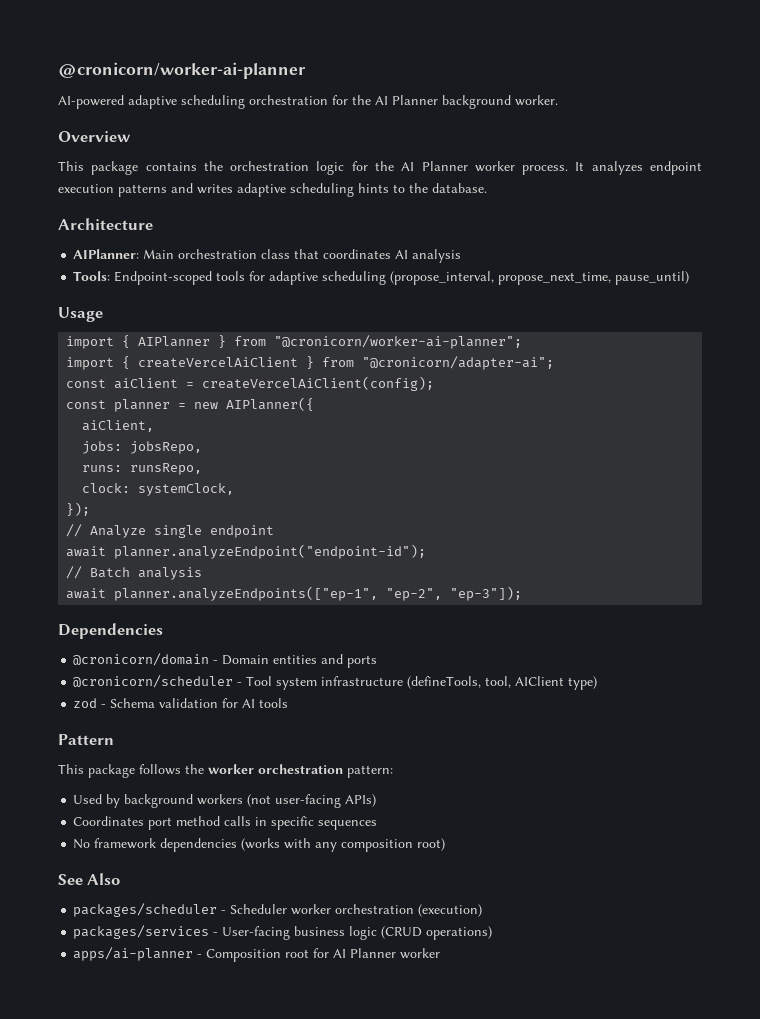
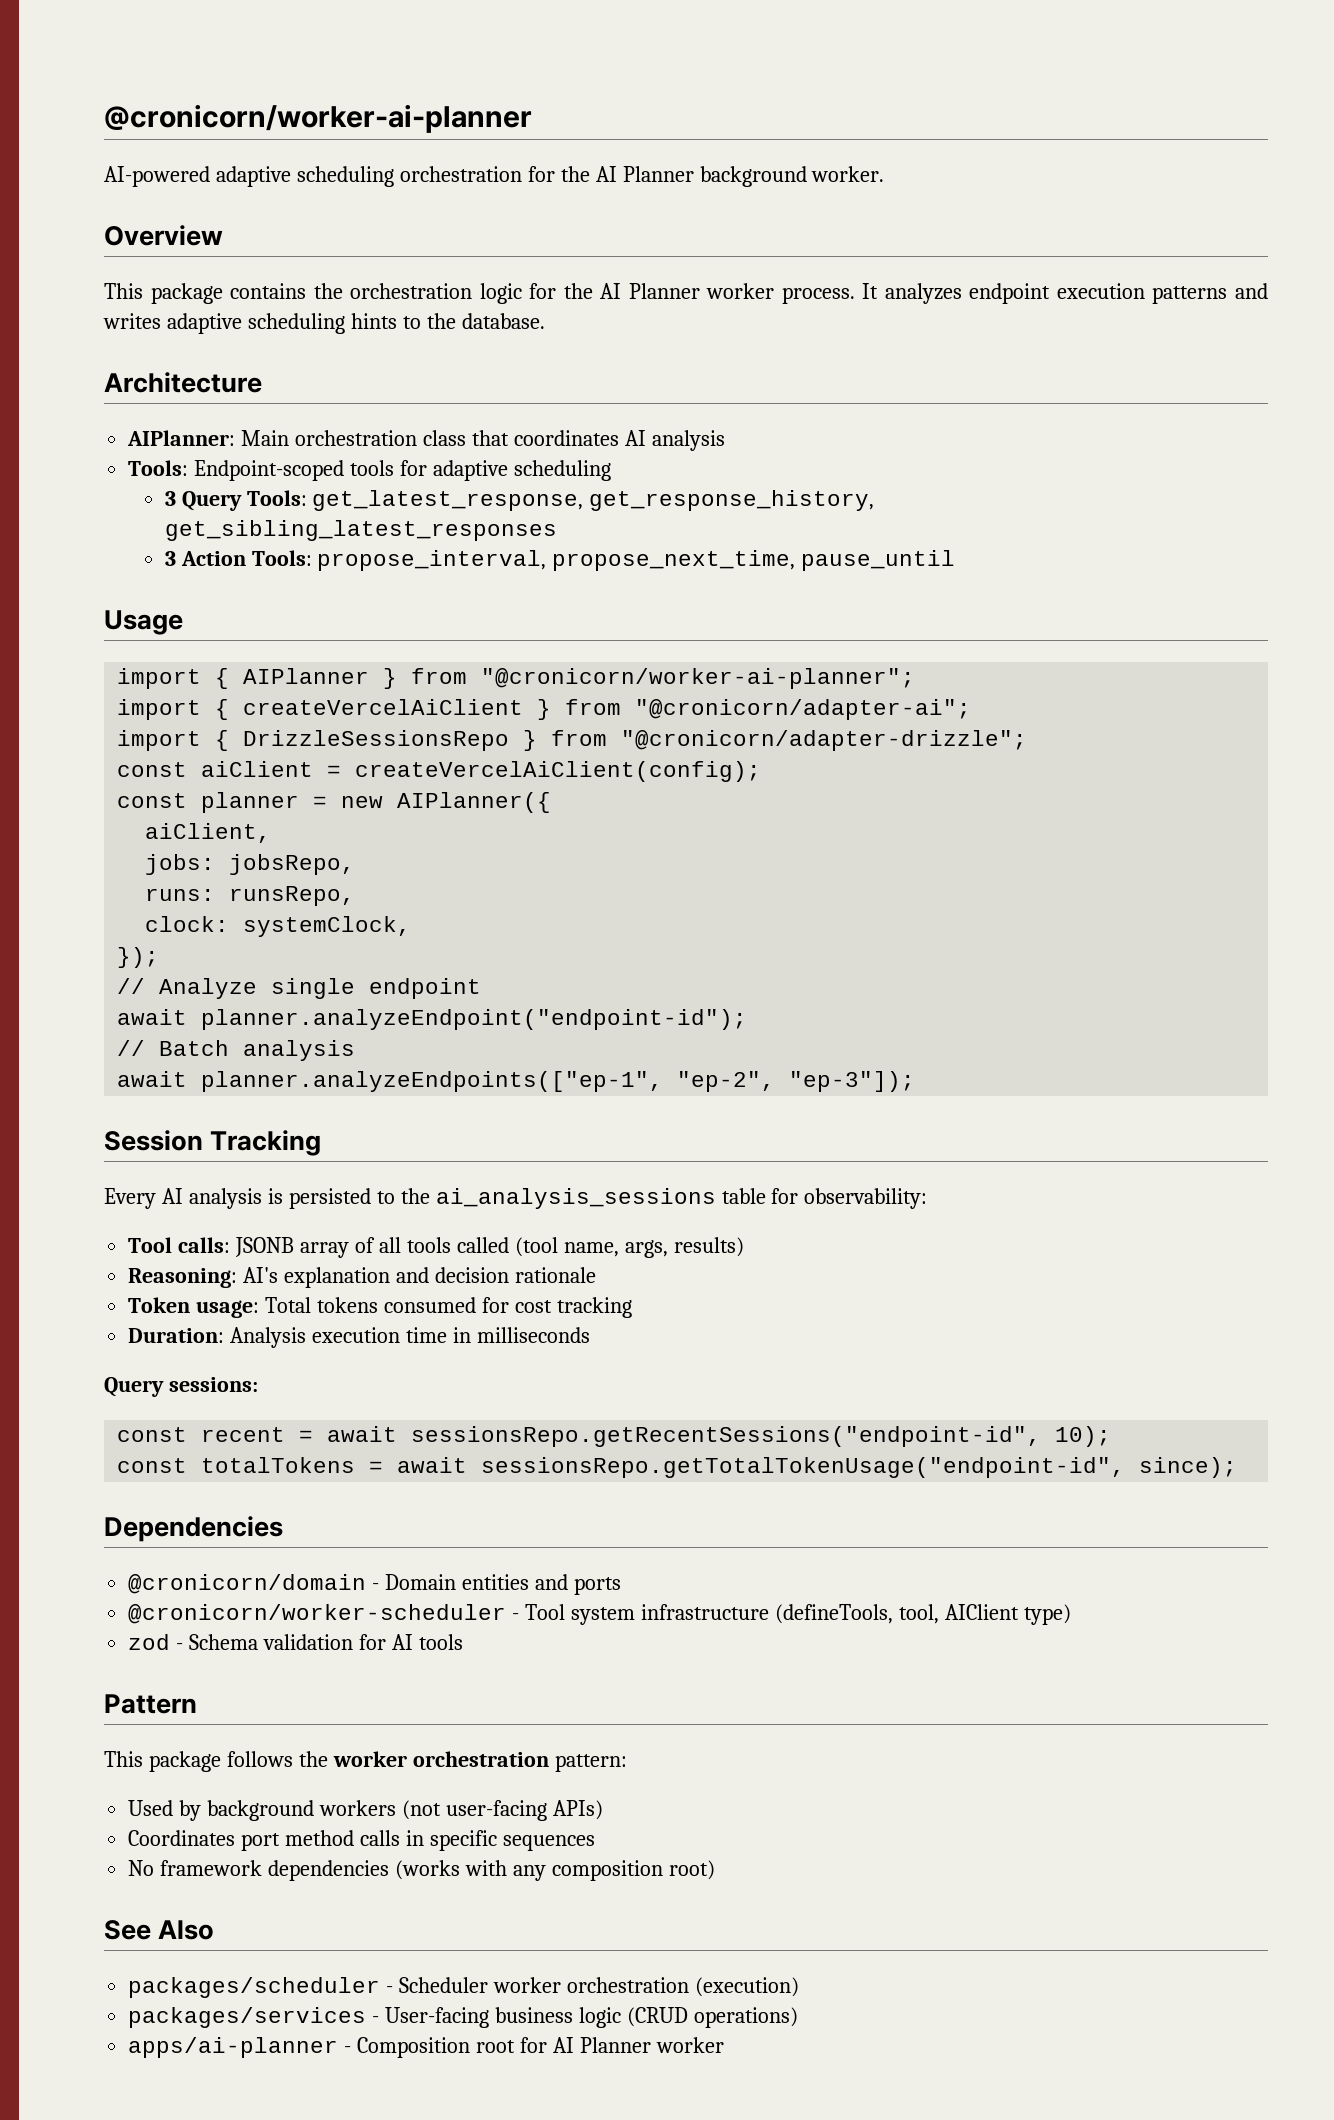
[390,271,690,285] (propose_interval, propose_next_time, pause_until) -> [164,490,875,511] [164,520,557,541] [164,550,956,571] // 3 Query Tools: get_latest_response, get_response_history, get_sibling_latest_responses // 3 Action Tools: propose_interval, propose_next_time, pause_until
(555, 363) none -> [117,730,1028,751] // import { DrizzleSessionsRepo } from "@cronicorn/adapter-drizzle";
(523, 593) none -> [104,1130,322,1156] [104,1188,928,1209] [128,1237,744,1258] [128,1267,596,1288] [128,1297,632,1318] [128,1327,590,1348] [104,1377,258,1397] [117,1426,1112,1447] [117,1457,1238,1478] // Session Tracking // Every AI analysis is persisted to the ai_analysis_sessions table for observability: // Tool calls: JSONB array of all tools called (tool name, args, results) // Reasoning: AI's explanation and decision rationale // Token usage: Total tokens consumed for cost tracking // Duration: Analysis execution time in milliseconds // Query sessions: // const recent = await sessionsRepo.getRecentSessions("endpoint-id", 10); // const totalTokens = await sessionsRepo.getTotalTokenUsage("endpoint-id", since);
[73,675,234,688] @cronicorn/scheduler -> [128,1604,507,1624] @cronicorn/worker-scheduler

